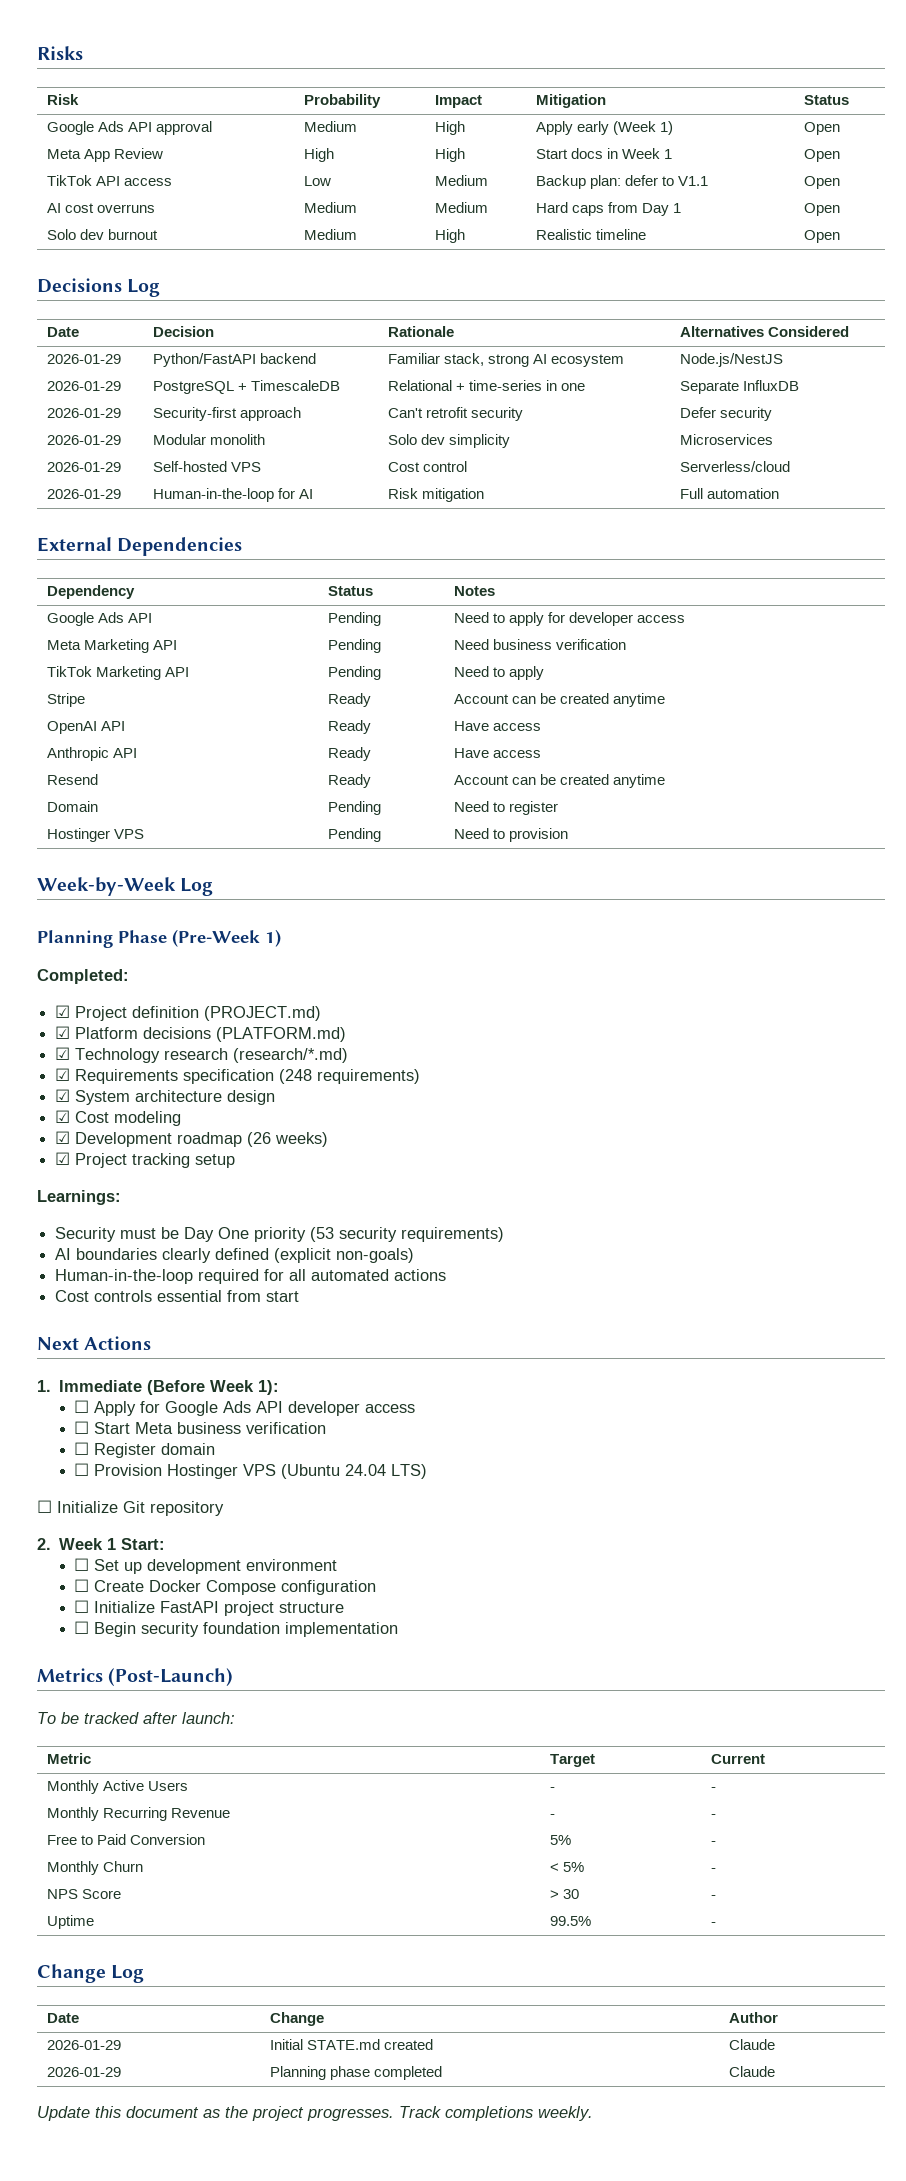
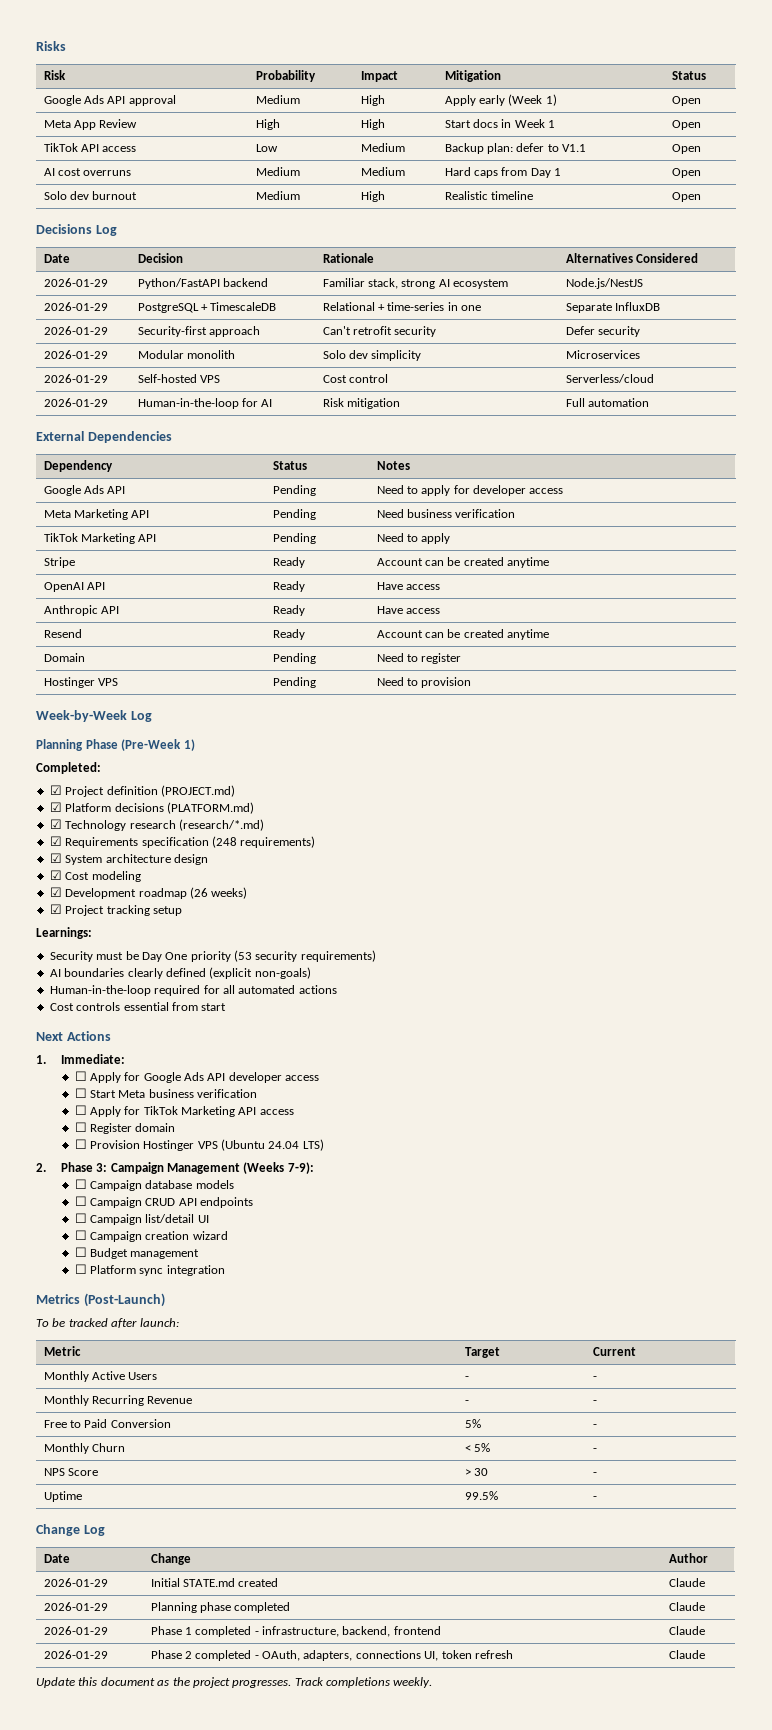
[59,1380,280,1395] Immediate (Before Week 1): -> [60,1054,125,1064] Immediate:
(327, 1428) none -> [74,1105,294,1117] // ☐ Apply for TikTok Marketing API access
[37,1500,224,1516] [37,1538,166,1550] [74,1558,338,1574] [74,1579,377,1595] [74,1600,345,1616] [74,1621,399,1637] ☐ Initialize Git repository // 2. Week 1 Start: // ☐ Set up development environment // ☐ Create Docker Compose configuration // ☐ Initialize FastAPI project structure // ☐ Begin security foundation implementation -> [36,1162,314,1174] [74,1179,234,1191] [74,1196,253,1208] [74,1213,209,1225] [74,1230,228,1242] [74,1247,200,1259] [74,1264,225,1276] 2. Phase 3: Campaign Management (Weeks 7-9): // ☐ Campaign database models // ☐ Campaign CRUD API endpoints // ☐ Campaign list/detail UI // ☐ Campaign creation wizard // ☐ Budget management // ☐ Platform sync integration
(775, 2071) none -> [43,1626,108,1635] [150,1626,441,1637] [668,1626,705,1635] [43,1650,108,1659] [150,1650,513,1661] [668,1650,705,1659] // 2026-01-29 | Phase 1 completed - infrastructure, backend, frontend | Claude // 2026-01-29 | Phase 2 completed - OAuth, adapters, connections UI, token refresh | Claude

